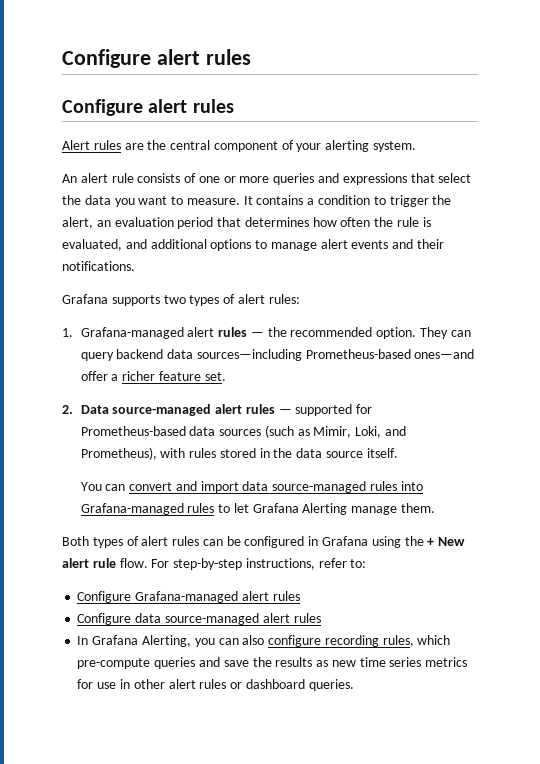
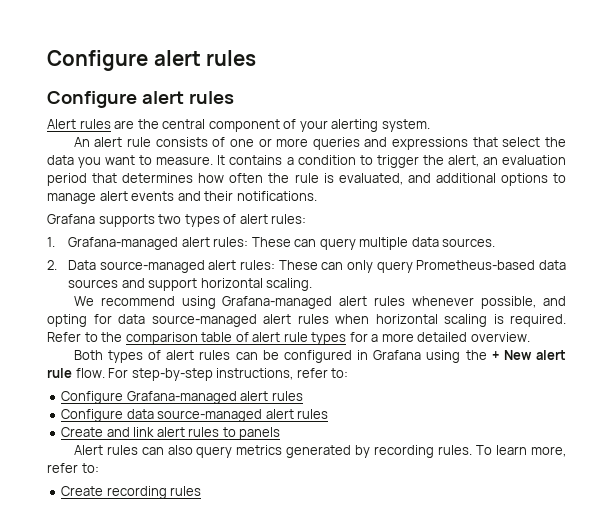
[218,327,471,339] [80,349,475,361] [80,371,226,381] [62,404,373,416] [80,425,406,438] [80,447,398,460] [80,481,423,493] [80,503,435,515] rules — the recommended option. They can query backend data sources—including Prometheus-based ones—and offer a richer feature set. // 2. Data source-managed alert rules — supported for Prometheus-based data sources (such as Mimir, Loki, and Prometheus), with rules stored in the data source itself. // You can convert and import data source-managed rules into Grafana-managed rules to let Grafana Alerting manage them. -> [213,237,496,250] [47,260,566,273] [68,278,313,291] [73,296,566,309] [47,314,566,327] [47,332,530,345] rules: These can query multiple data sources. // 2. Data source-managed alert rules: These can only query Prometheus-based data sources and support horizontal scaling. // We recommend using Grafana-managed alert rules whenever possible, and opting for data source-managed alert rules when horizontal scaling is required. Refer to the comparison table of alert rule types for a more detailed overview.
[77,635,451,647] [77,657,468,669] [77,679,354,691] In Grafana Alerting, you can also configure recording rules, which pre-compute queries and save the results as new time series metrics for use in other alert rules or dashboard queries. -> [61,427,281,440] [73,445,566,458] [47,463,99,473] [61,486,202,499] Create and link alert rules to panels // Alert rules can also query metrics generated by recording rules. To learn more, refer to: // Create recording rules

